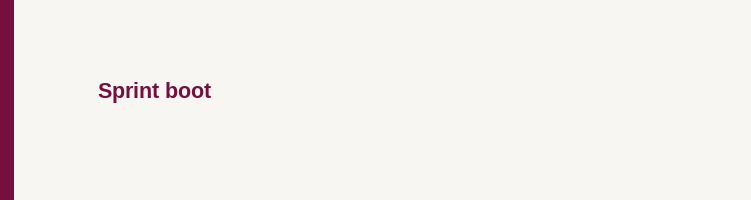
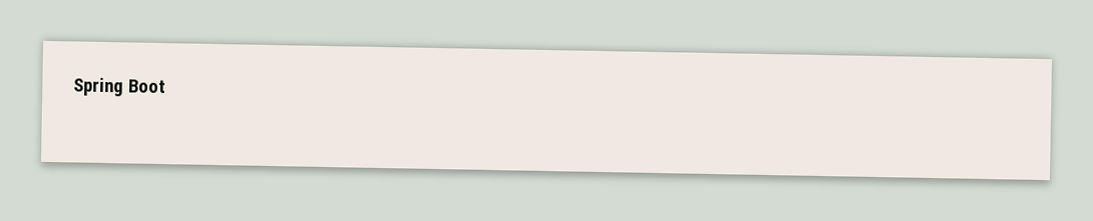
[98,82,211,103] Sprint boot -> [73,77,166,97] Spring Boot

